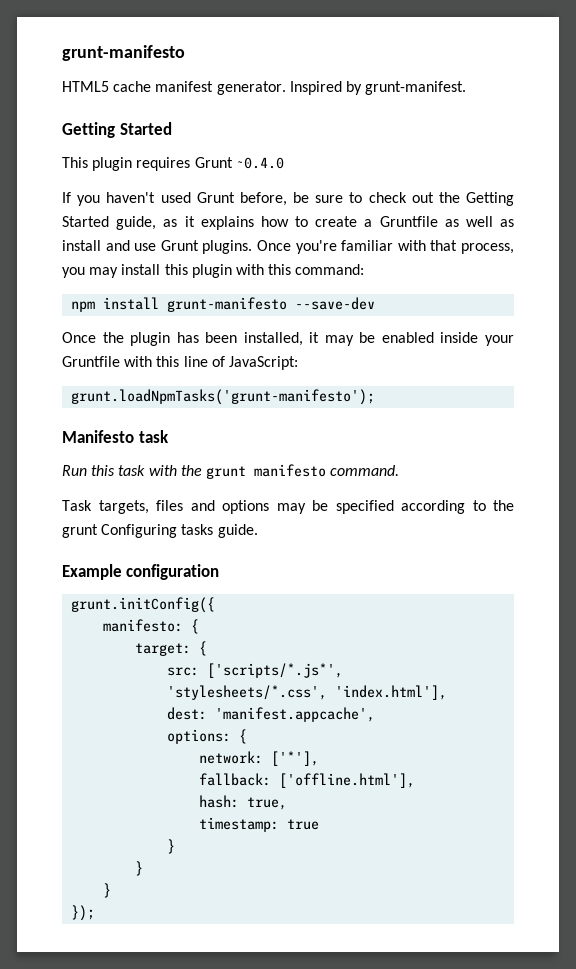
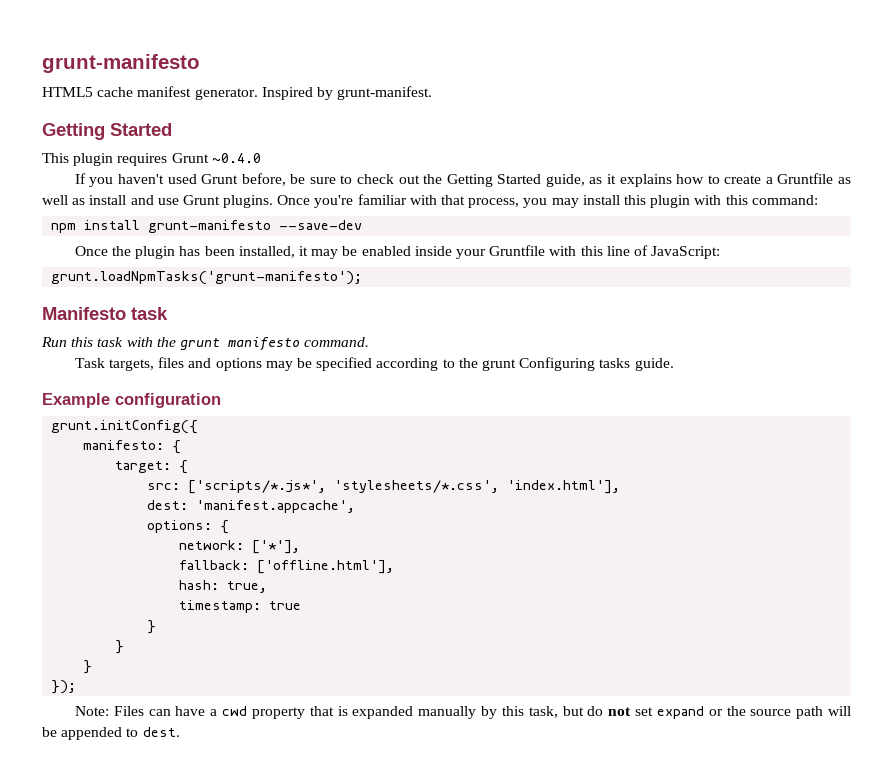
(96, 913) none -> [74,706,852,719] [42,727,180,740] // Note: Files can have a cwd property that is expanded manually by this task, but do not set expand or the source path will be appended to dest.

